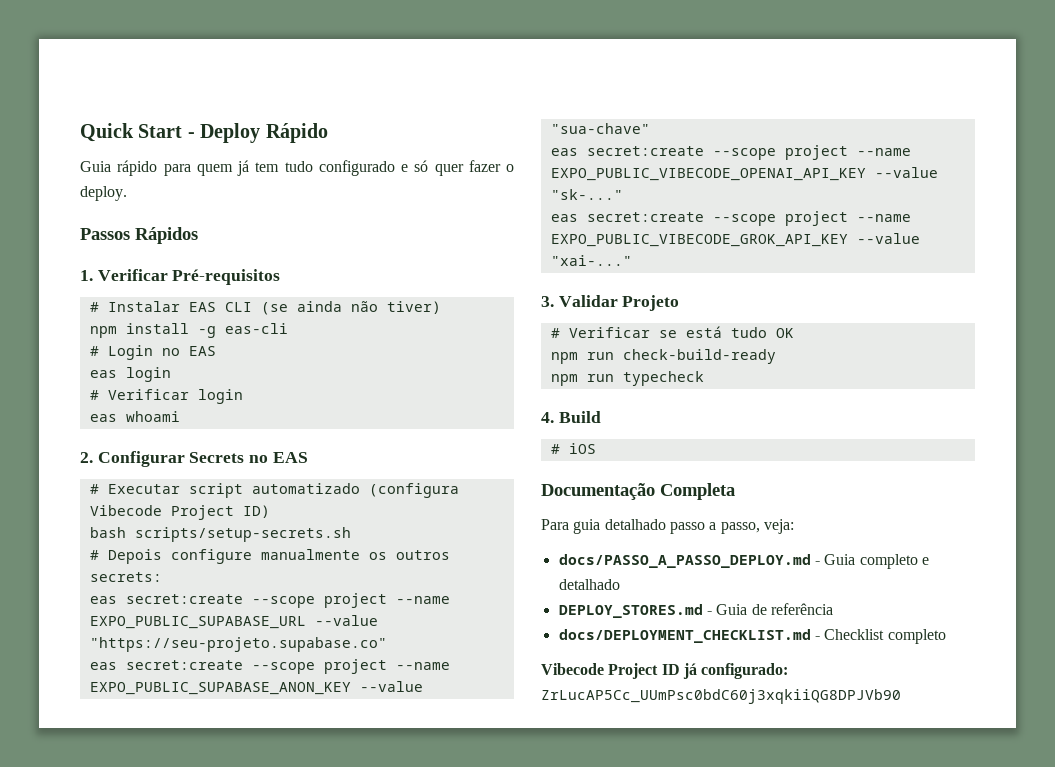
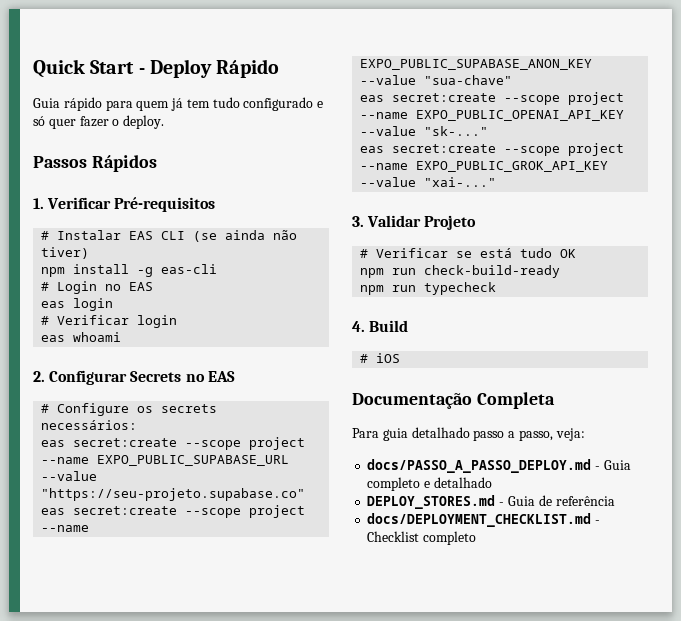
[107,483,459,498] [89,505,270,520] [89,527,351,542] [89,549,450,564] [89,572,162,582] Executar script automatizado (configura Vibecode Project ID) // bash scripts/setup-secrets.sh // # Depois configure manualmente os outros secrets: -> [57,403,218,416] [41,420,138,430] Configure os secrets necessários:
[550,168,866,181] EXPO_PUBLIC_VIBECODE_OPENAI_API_KEY -> [416,110,625,121] EXPO_PUBLIC_OPENAI_API_KEY
[550,234,848,247] EXPO_PUBLIC_VIBECODE_GROK_API_KEY -> [416,161,609,172] EXPO_PUBLIC_GROK_API_KEY
[541,663,789,679] [541,689,901,704] // Vibecode Project ID já configurado: ZrLucAP5Cc_UUmPsc0bdC60j3xqkiiQG8DPJVb90 -> (477, 538) none

